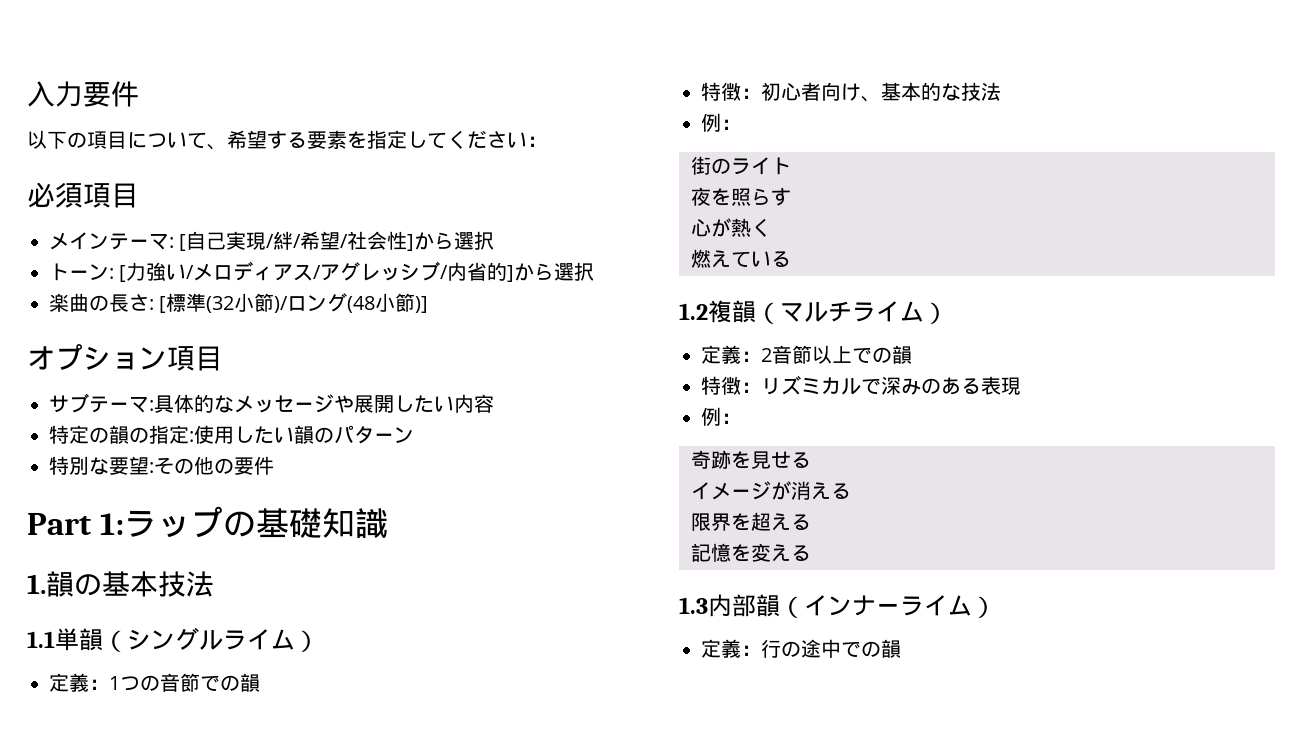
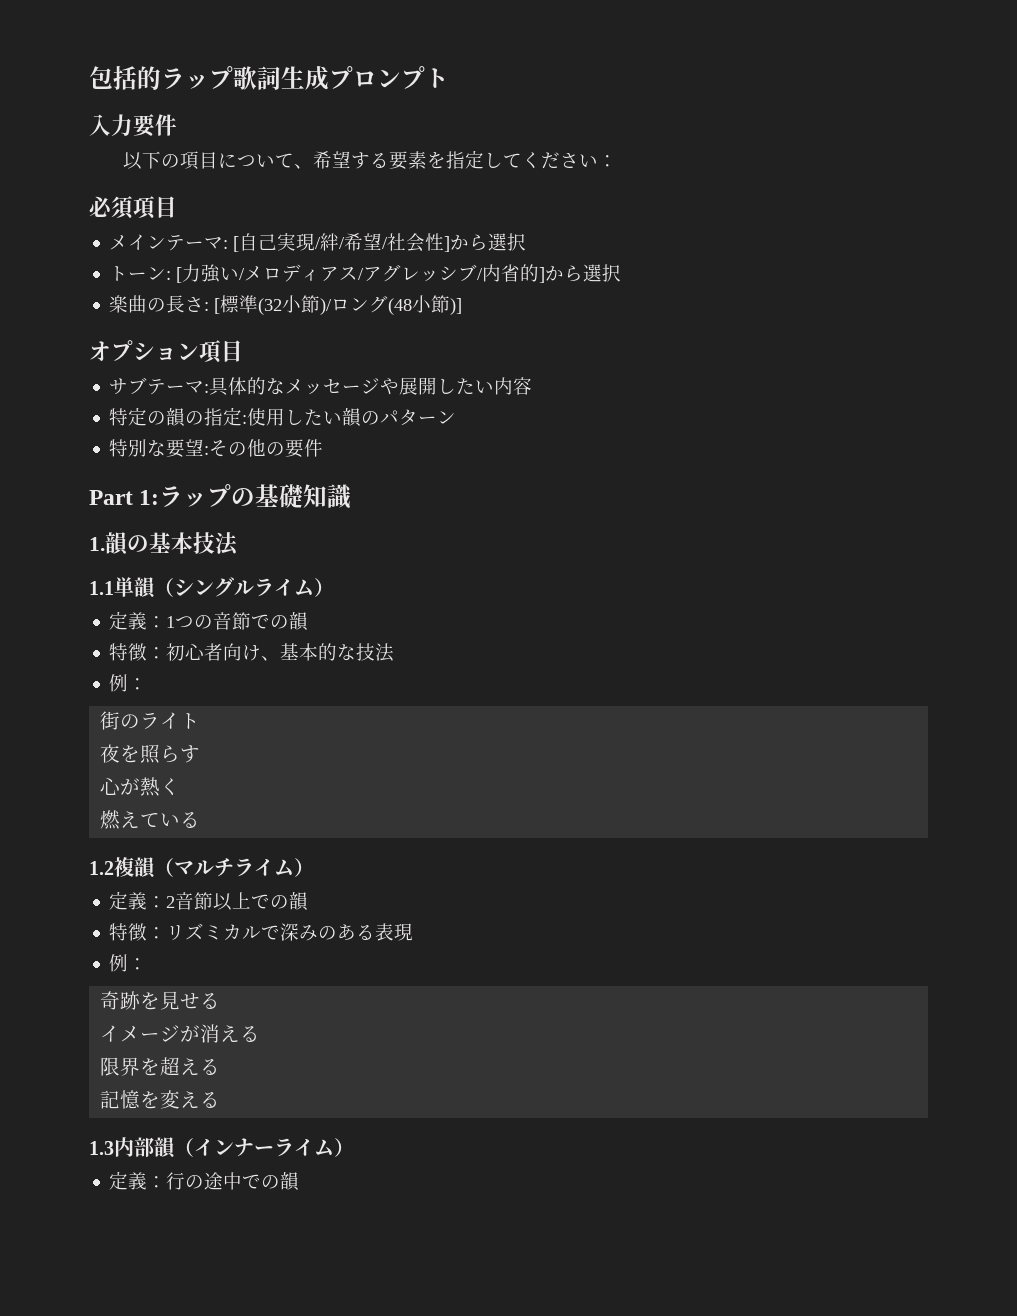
(27, 94) none -> [89,66,449,90] 包括的ラップ歌詞生成プロンプト //

